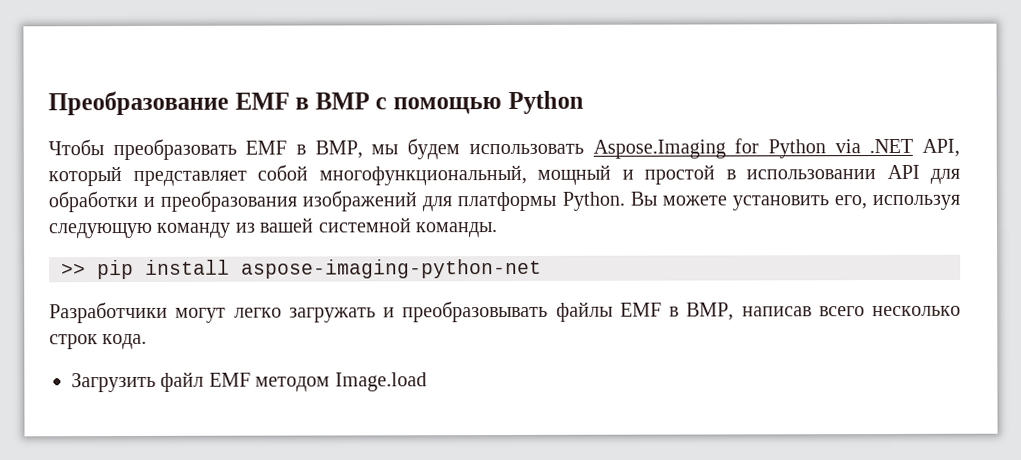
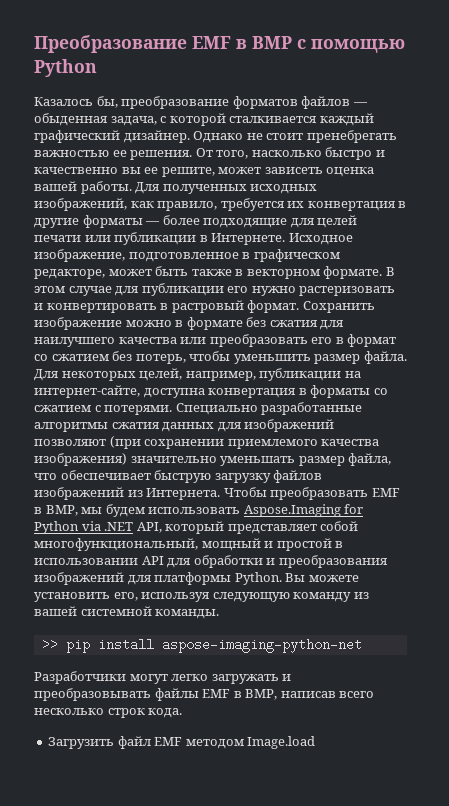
(584, 102) none -> [34,96,368,109] [34,113,374,126] [34,130,397,143] [34,147,385,160] [34,167,375,177] [34,181,318,194] [34,198,407,211] [34,215,358,228] [34,232,353,245] [34,249,340,262] [34,266,395,279] [34,283,396,296] [34,300,375,313] [34,317,345,330] [34,334,397,347] [34,351,407,364] [34,368,361,381] [34,385,388,398] [34,402,363,415] [34,419,335,432] [34,436,380,449] [34,453,392,466] [34,470,323,483] [34,487,221,500] Казалось бы, преобразование форматов файлов — обыденная задача, с которой сталкивается каждый графический дизайнер. Однако не стоит пренебрегать важностью ее решения. От того, насколько быстро и качественно вы ее решите, может зависеть оценка вашей работы. Для полученных исходных изображений, как правило, требуется их конвертация в другие форматы — более подходящие для целей печати или публикации в Интернете. Исходное изображение, подготовленное в графическом редакторе, может быть также в векторном формате. В этом случае для публикации его нужно растеризовать и конвертировать в растровый формат. Сохранить изображение можно в формате без сжатия для наилучшего качества или преобразовать его в формат со сжатием без потерь, чтобы уменьшить размер файла. Для некоторых целей, например, публикации на интернет-сайте, доступна конвертация в форматы со сжатием с потерями. Специально разработанные алгоритмы сжатия данных для изображений позволяют (при сохранении приемлемого качества изображения) значительно уменьшать размер файла, что обеспечивает быструю загрузку файлов изображений из Интернета.

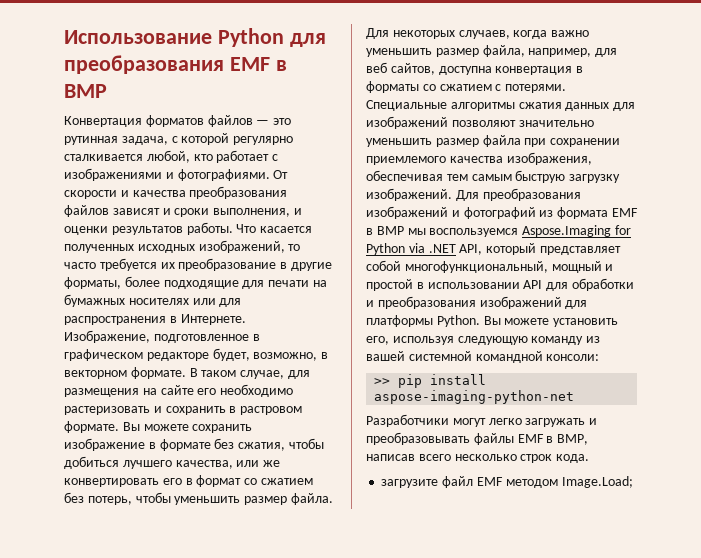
[34,35,405,53] [34,59,97,77] [34,96,230,109] Преобразование EMF в BMP с помощью Python // Казалось бы, преобразование -> [64,28,326,47] [64,55,287,74] [64,84,107,98] [64,116,142,127] Использование Python для преобразования EMF в BMP // Конвертация
[34,113,108,126] обыденная -> [273,118,292,125] [64,136,118,145] это рутинная
[229,113,374,126] [34,130,397,143] [34,147,385,160] [34,167,375,177] [34,181,161,194] сталкивается каждый графический дизайнер. Однако не стоит пренебрегать важностью ее решения. От того, насколько быстро и качественно вы ее решите, может зависеть оценка вашей работы. Для -> [233,136,294,145] [64,150,279,163] [64,168,289,181] [64,186,288,199] [64,205,302,217] [64,222,313,235] регулярно сталкивается любой, кто работает с изображениями и фотографиями. От скорости и качества преобразования файлов зависят и сроки выполнения, и оценки результатов работы. Что касается
[130,201,218,211] как правило, -> [288,244,301,251] [64,262,96,269] то часто
[307,201,396,211] конвертация -> [178,258,277,271] преобразование
[82,215,161,228] форматы — -> [64,277,121,289] форматы,
[317,215,358,228] [34,232,353,245] [34,249,340,262] [34,266,395,279] [34,283,396,296] [34,300,375,313] [34,317,345,330] [34,334,308,347] целей печати или публикации в Интернете. Исходное изображение, подготовленное в графическом редакторе, может быть также в векторном формате. В этом случае для публикации его нужно растеризовать и конвертировать в растровый формат. Сохранить изображение можно в формате без сжатия для наилучшего качества или преобразовать -> [268,280,327,287] [64,294,242,307] [64,314,246,325] [64,330,260,343] [64,348,329,361] [64,367,310,379] [64,384,294,397] [64,406,303,415] [64,421,253,433] [64,438,324,451] [64,456,281,469] [64,478,159,487] печати на бумажных носителях или для распространения в Интернете. Изображение, подготовленное в графическом редакторе будет, возможно, в векторном формате. В таком случае, для размещения на сайте его необходимо растеризовать и сохранить в растровом формате. Вы можете сохранить изображение в формате без сжатия, чтобы добиться лучшего качества, или же конвертировать
[139,368,361,381] [34,385,140,398] целей, например, публикации на интернет-сайте, -> [458,30,590,39] [366,45,618,57] [366,62,435,75] случаев, когда важно уменьшить размер файла, например, для веб сайтов,
[175,402,363,415] Специально разработанные -> [366,100,447,111] Специальные
[109,436,380,449] [34,453,392,466] [34,470,323,483] [34,487,400,500] [34,504,241,517] (при сохранении приемлемого качества изображения) значительно уменьшать размер файла, что обеспечивает быструю загрузку файлов изображений из Интернета. Чтобы преобразовать EMF в BMP, мы будем использовать -> [518,120,594,127] [366,135,621,147] [366,152,592,165] [366,170,621,183] [366,188,581,201] [366,206,638,219] [366,226,519,237] значительно уменьшить размер файла при сохранении приемлемого качества изображения, обеспечивая тем самым быструю загрузку изображений. Для преобразования изображений и фотографий из формата EMF в BMP мы воспользуемся
[155,609,220,619] команды. -> [475,351,600,363] командной консоли:
[48,737,115,749] Загрузить -> [381,479,439,488] загрузите
[247,736,316,749] Image.load -> [561,476,633,488] Image.Load;

